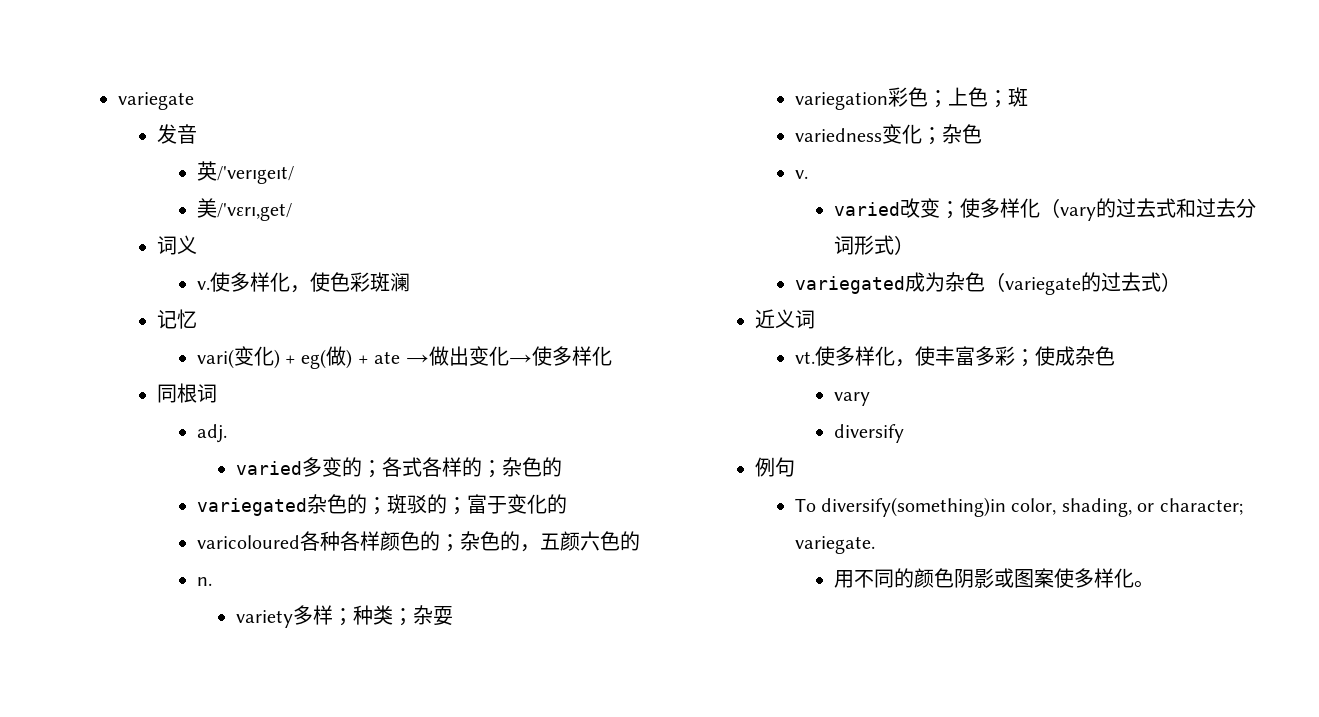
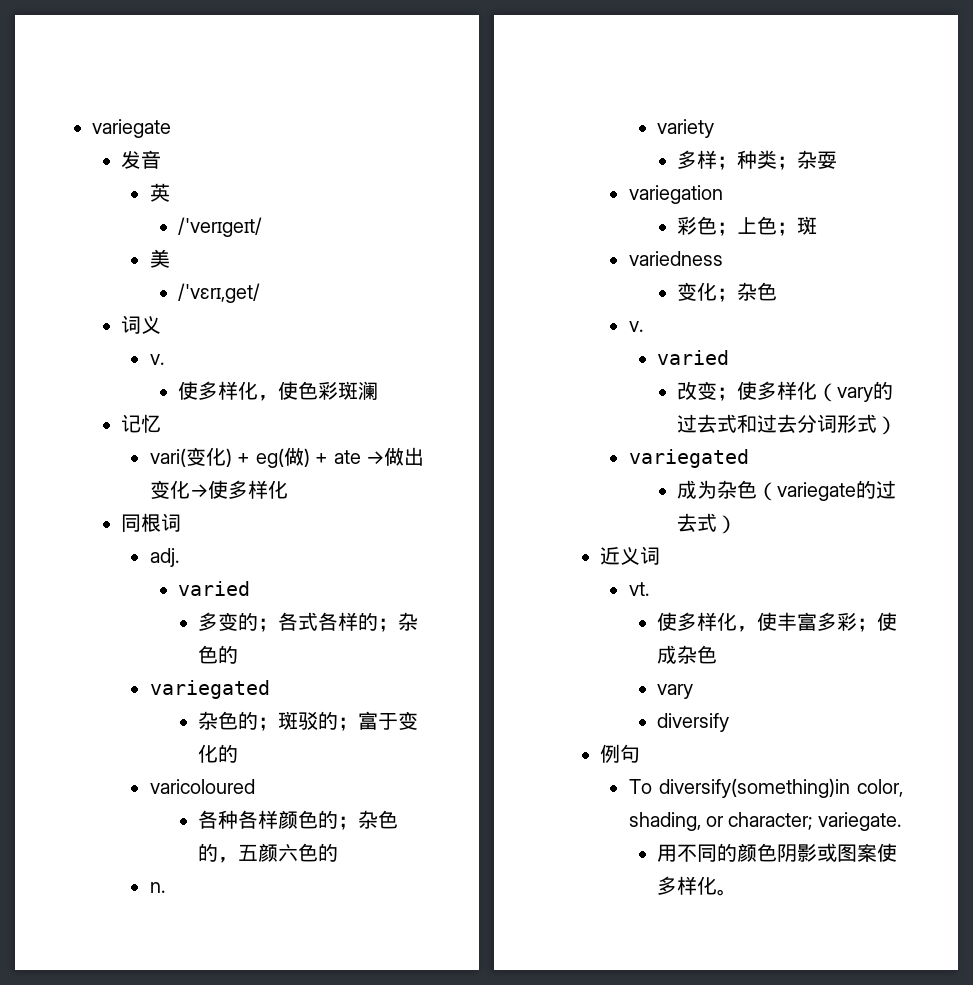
(217, 171) none -> (170, 192) //
(217, 208) none -> (170, 258) //
(210, 285) none -> (164, 359) //
(302, 468) none -> (251, 588) //
(307, 507) none -> (270, 689) //
(300, 542) none -> (255, 786) //
(293, 619) none -> (715, 128) //
(888, 101) none -> (723, 194) //
(882, 135) none -> (723, 258) //
(900, 209) none -> (730, 357) //
(905, 285) none -> (749, 458) //
(815, 357) none -> (649, 589) //

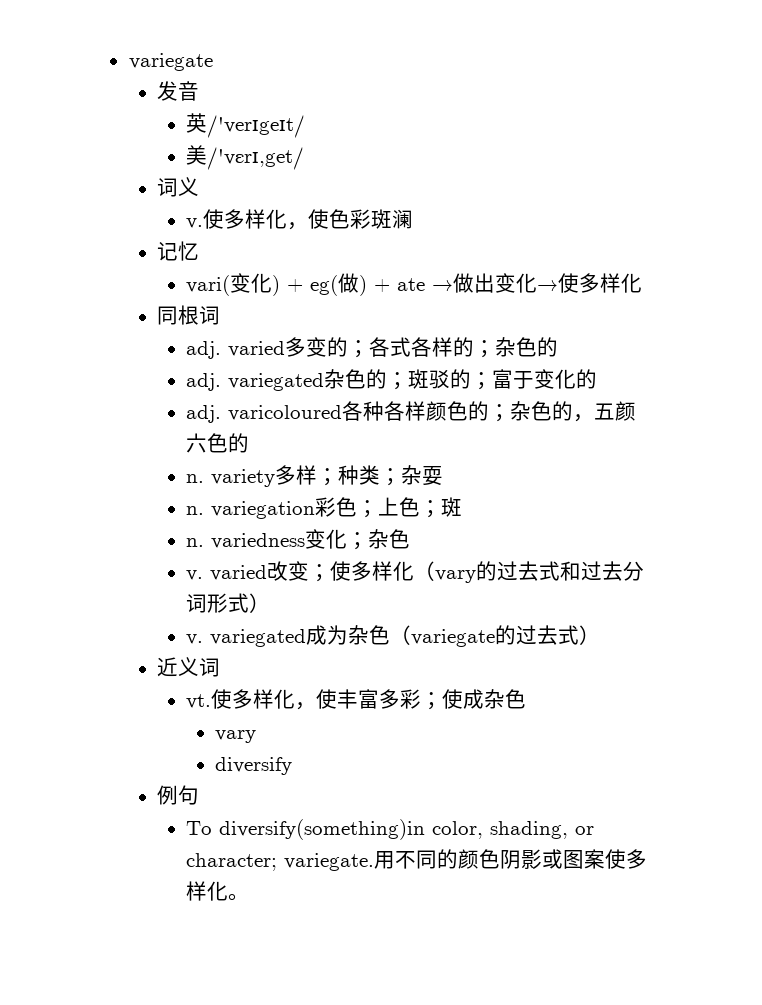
(170, 192) // -> (208, 123) none
(170, 258) // -> (208, 155) none
(164, 359) // -> (204, 223) none
[178,581,251,596] // varied // -> [228,341,286,357] varied
[149,680,270,699] variegated // -> [186,373,325,391] adj. variegated
(239, 753) none -> [186,405,222,423] adj.
(255, 786) // -> (343, 413) none
(165, 887) // -> (205, 478) none
(715, 128) // -> (276, 478) none
(838, 160) none -> [186,506,205,515] n.
(723, 194) // -> (316, 510) none
(818, 225) none -> [186,538,205,547] n.
(723, 258) // -> (306, 541) none
[657,350,730,365] // varied // -> [210,565,268,581] varied
[628,449,749,468] variegated // -> [186,629,307,647] v. variegated
(649, 589) // -> (212, 701) none
(901, 821) // -> (375, 862) none

